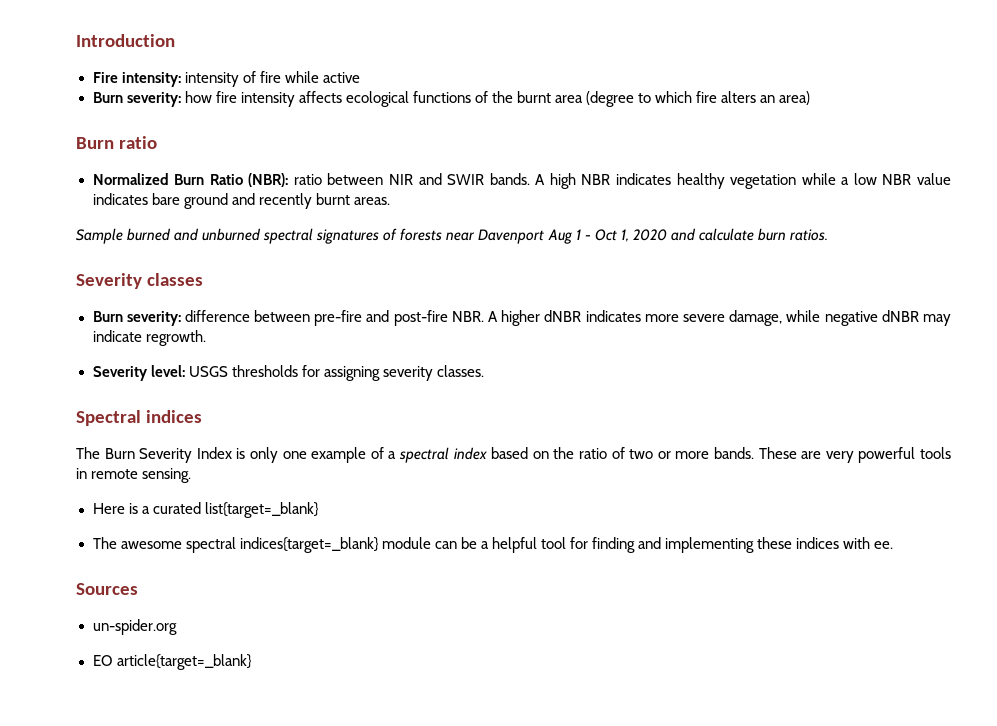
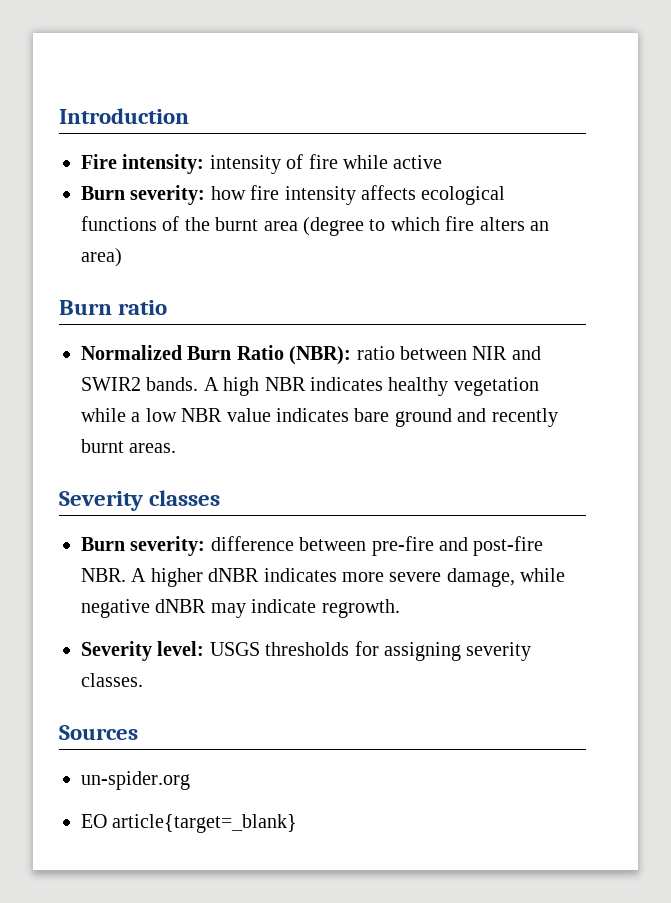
[447,174,485,185] SWIR -> [81,377,141,391] SWIR2
[76,228,828,244] // Sample burned and unburned spectral signatures of forests near Davenport Aug 1 - Oct 1, 2020 and calculate burn ratios. -> (177, 448) none
[76,410,203,426] [76,447,952,463] [76,468,192,483] [92,502,319,518] [92,537,894,553] // Spectral indices // The Burn Severity Index is only one example of a spectral index based on the ratio of two or more bands. These are very powerful tools in remote sensing. // Here is a curated list{target=_blank} // The awesome spectral indices{target=_blank} module can be a helpful tool for finding and implementing these indices with ee. -> (143, 680) none

